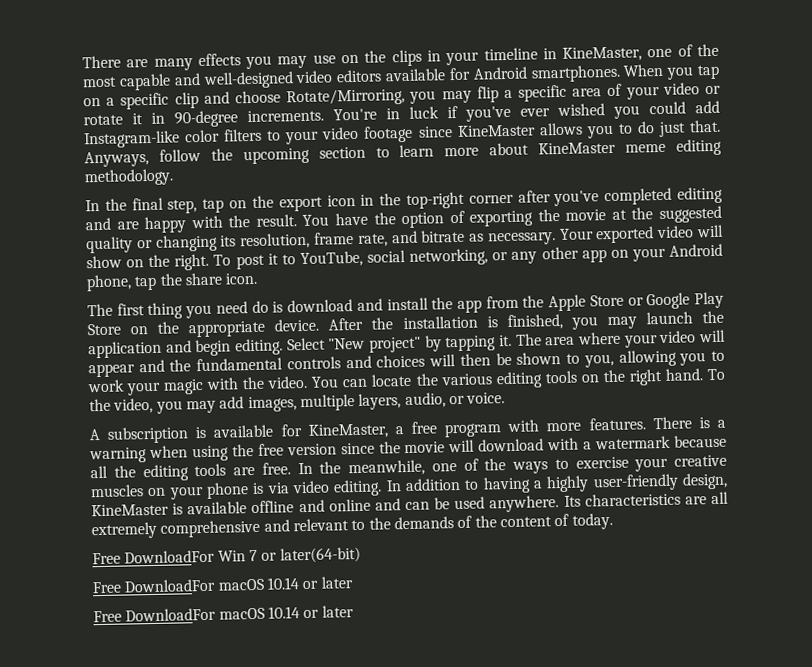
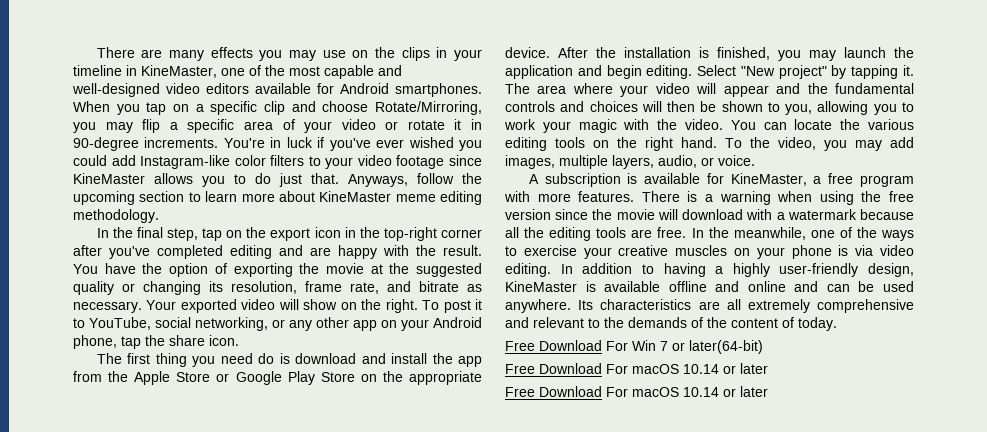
[124,549,216,564] DownloadFor -> [539,340,628,351] Download For
[124,578,216,593] DownloadFor -> [539,363,628,374] Download For
[125,607,217,622] DownloadFor -> [539,386,628,397] Download For

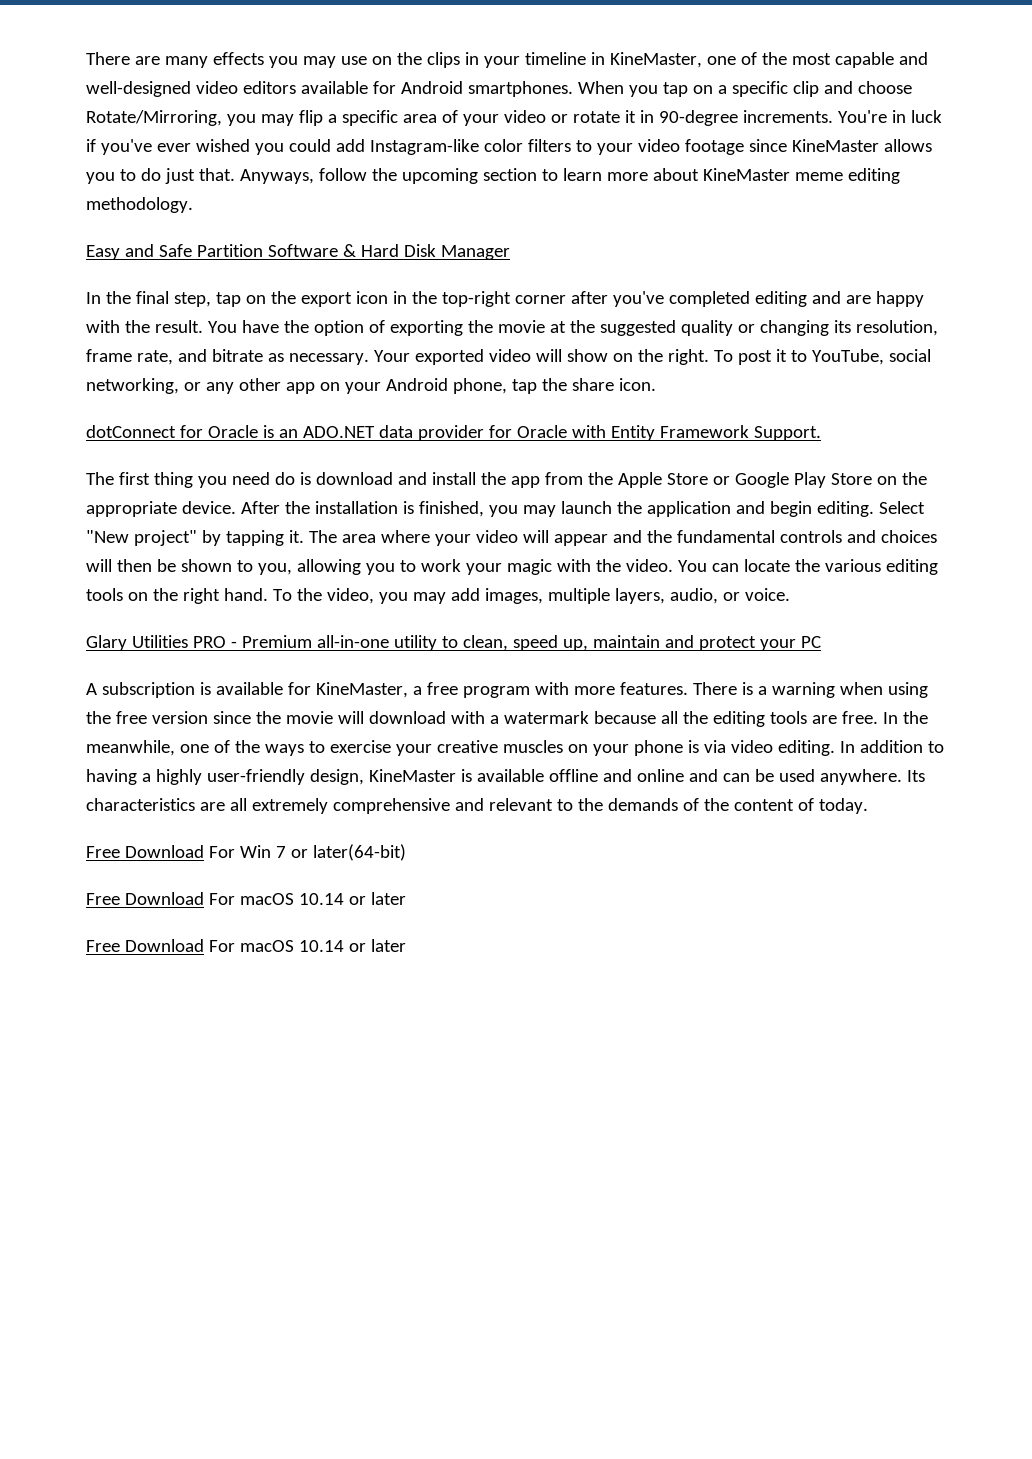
(159, 216) none -> [86,244,510,260] // Easy and Safe Partition Software & Hard Disk Manager
(239, 340) none -> [86,425,821,441] // dotConnect for Oracle is an ADO.NET data provider for Oracle with Entity Framework Support.
(755, 160) none -> [86,635,821,651] // Glary Utilities PRO - Premium all-in-one utility to clean, speed up, maintain and protect your PC

